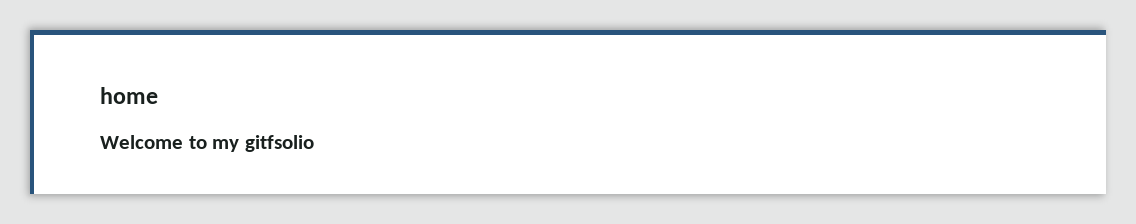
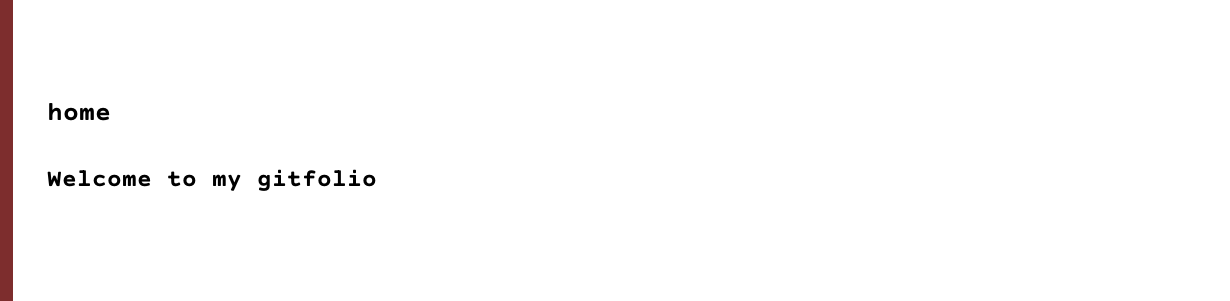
[244,135,314,152] gitfsolio -> [257,169,377,191] gitfolio

